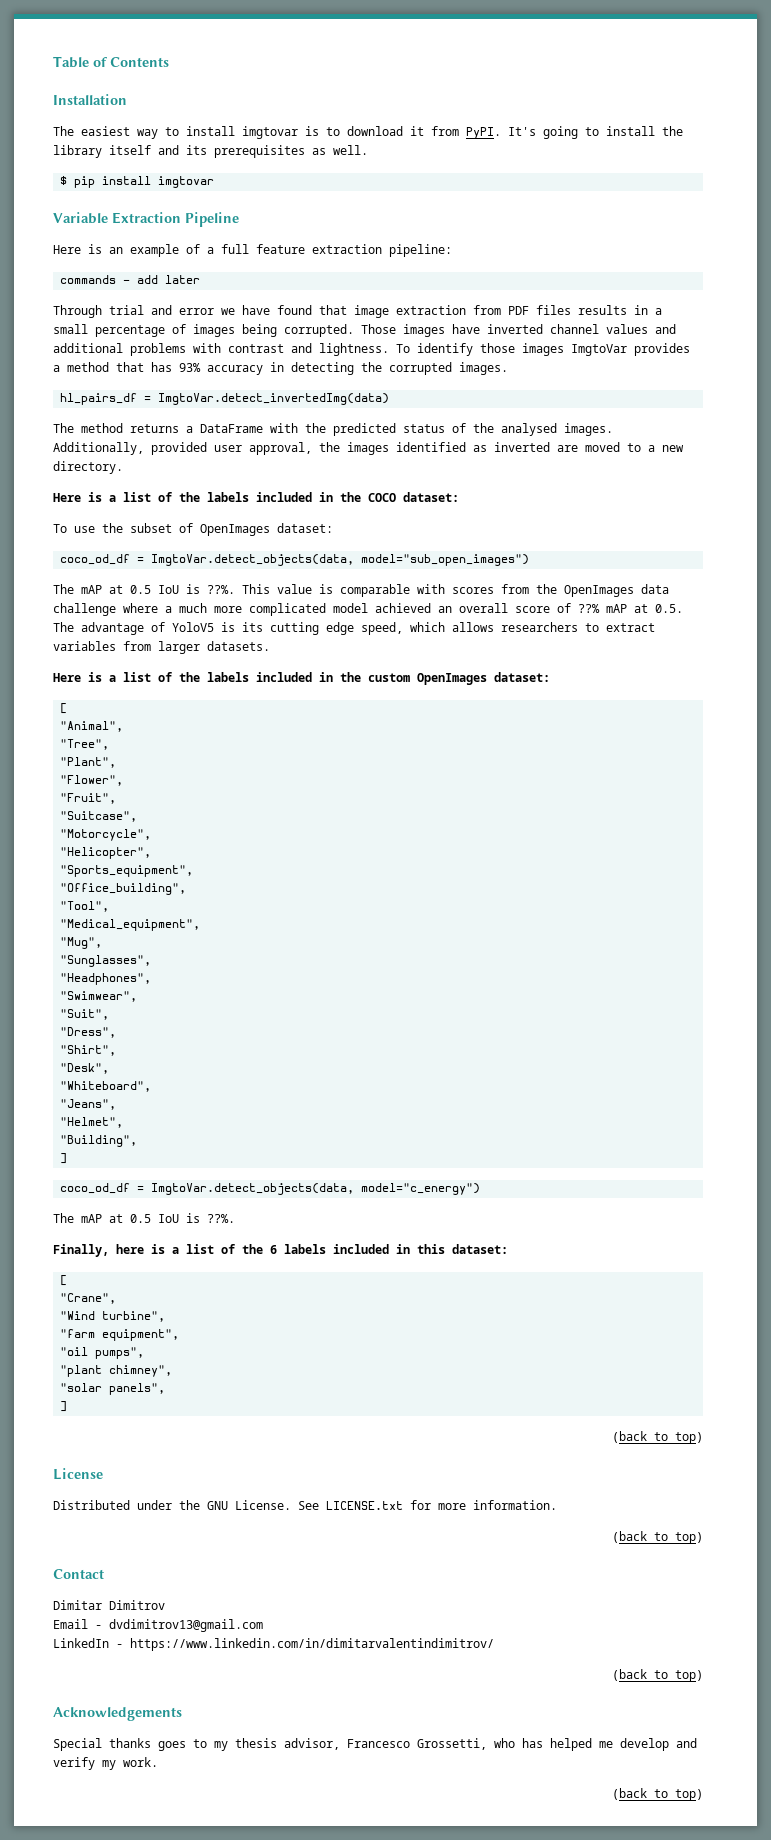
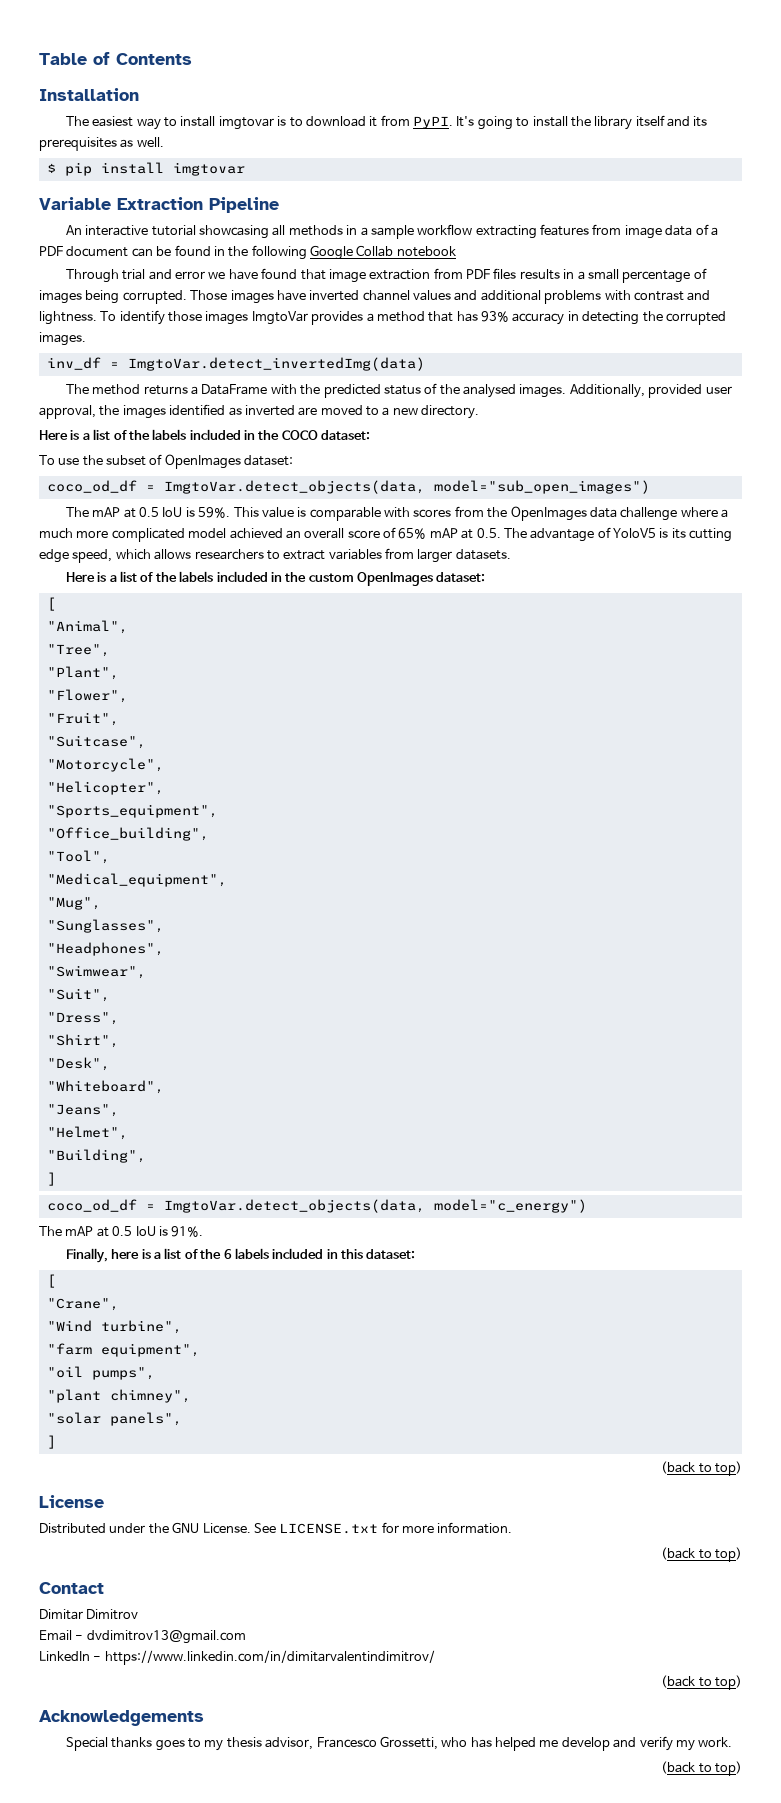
[53,244,452,257] [60,275,201,284] Here is an example of a full feature extraction pipeline: // commands - add later -> [65,224,718,239] [39,245,456,260] An interactive tutorial showcasing all methods in a sample workflow extracting features from image data of a PDF document can be found in the following Google Collab notebook
[60,393,138,405] hl_pairs_df -> [46,357,101,370] inv_df
[207,585,235,594] ??%. -> [198,507,231,518] 59%.
[578,604,600,613] ??% -> [398,528,427,539] 65%
[207,1214,235,1223] ??%. -> [171,1226,204,1237] 91%.

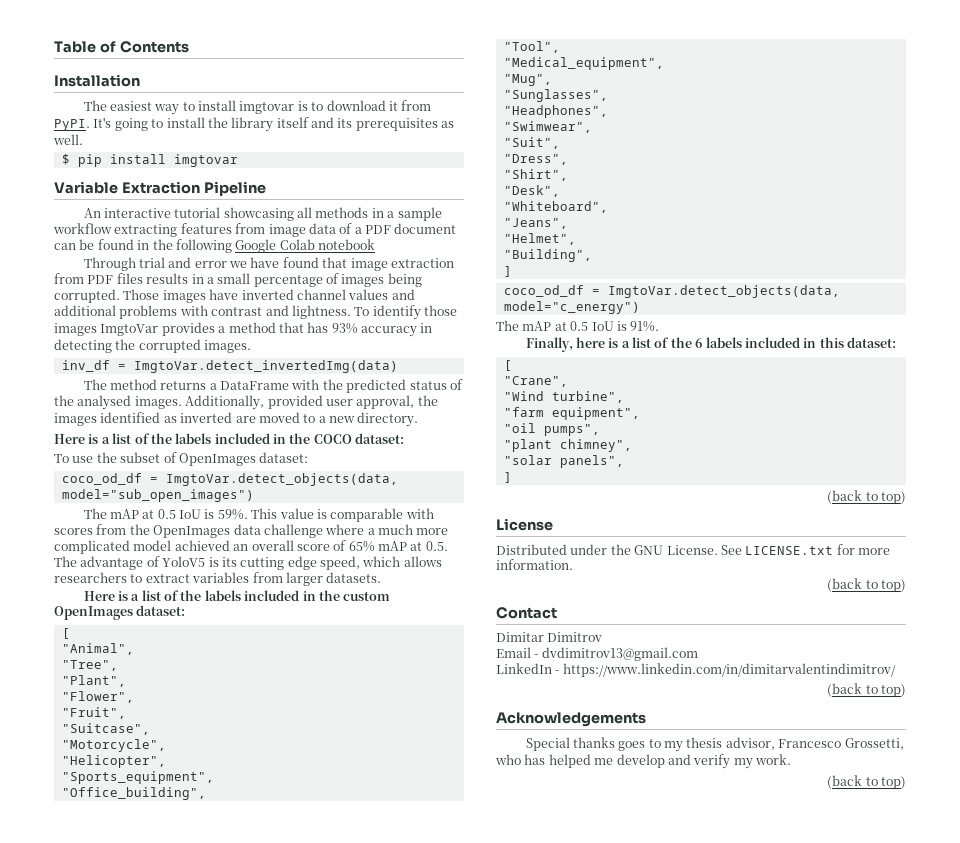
[356,245,394,257] Collab -> [279,239,315,250] Colab

